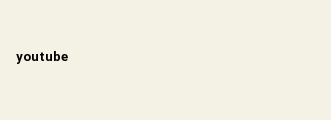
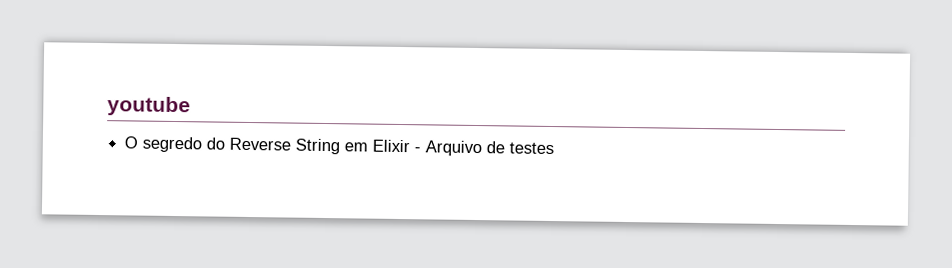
(68, 57) none -> [124,136,555,157] // O segredo do Reverse String em Elixir - Arquivo de testes

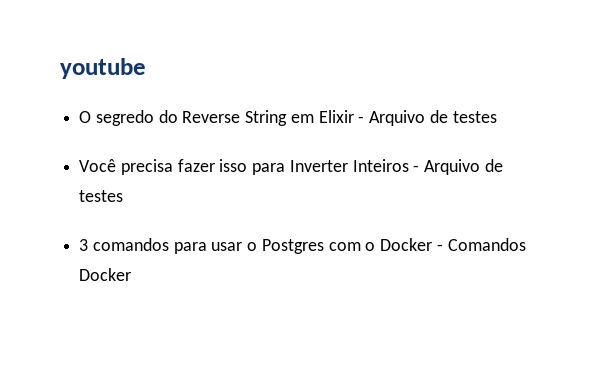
(555, 148) none -> [79,159,503,175] [79,190,124,202] [79,238,526,254] [79,268,132,281] // Você precisa fazer isso para Inverter Inteiros - Arquivo de testes // 3 comandos para usar o Postgres com o Docker - Comandos Docker

